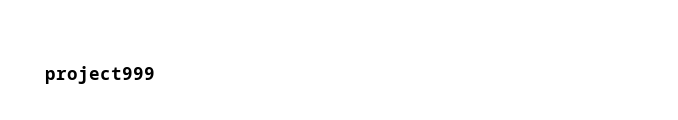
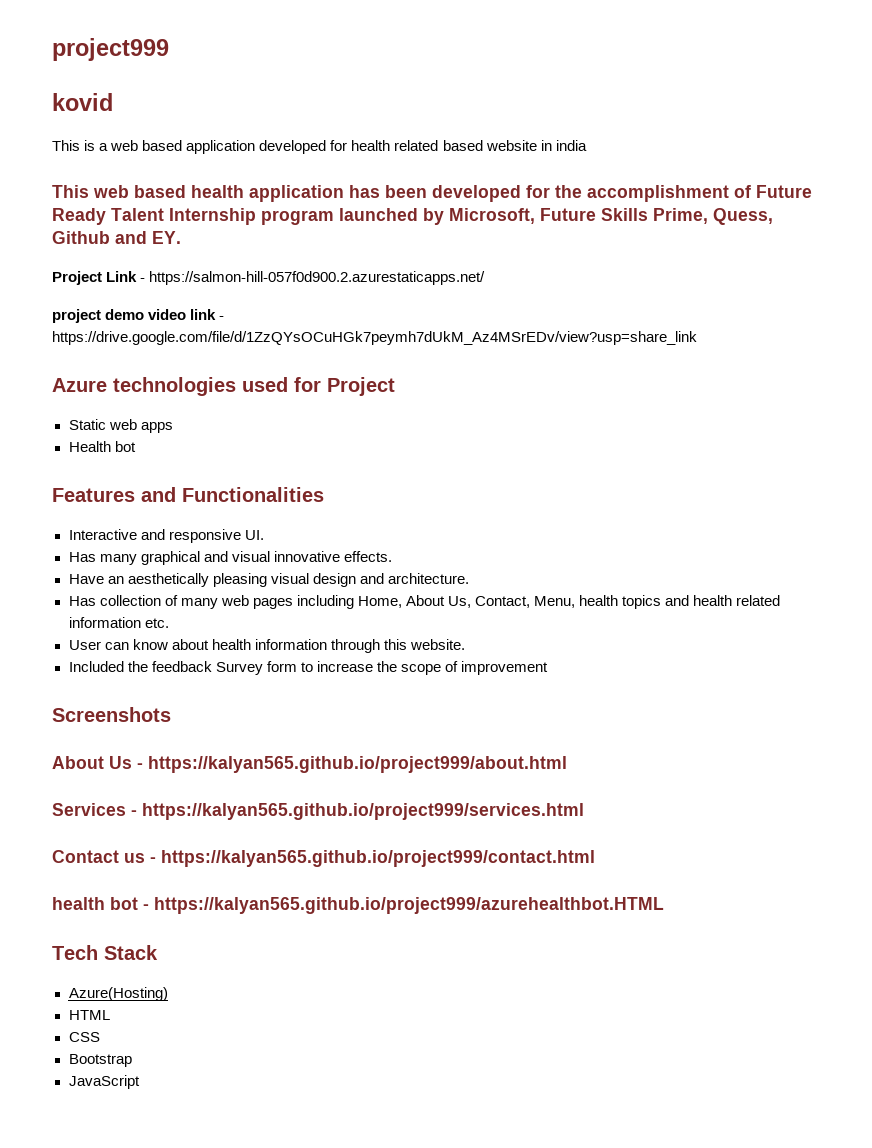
(155, 75) none -> [52,93,113,111] [52,140,587,154] [52,185,812,202] [52,208,773,225] [52,231,181,244] [52,271,486,285] [52,309,225,323] [52,331,697,345] [52,377,395,396] [68,419,173,433] [68,441,136,452] [52,487,324,502] [68,529,264,543] [68,551,392,565] [68,573,469,587] [68,595,781,609] [68,617,169,628] [68,639,465,653] [68,661,548,675] [52,707,171,722] [52,756,567,773] [52,803,584,820] [52,850,595,867] [52,897,664,914] [52,945,158,960] [68,987,168,1001] [68,1010,110,1020] [68,1032,100,1042] [68,1054,132,1067] [68,1075,140,1089] // kovid // This is a web based application developed for health related based website in india // This web based health application has been developed for the accomplishment of Future Ready Talent Internship program launched by Microsoft, Future Skills Prime, Quess, Github and EY. // Project Link - https://salmon-hill-057f0d900.2.azurestaticapps.net/ // project demo video link - https://drive.google.com/file/d/1ZzQYsOCuHGk7peymh7dUkM_Az4MSrEDv/view?usp=share_link // Azure technologies used for Project // Static web apps // Health bot // Features and Functionalities // Interactive and responsive UI. // Has many graphical and visual innovative effects. // Have an aesthetically pleasing visual design and architecture. // Has collection of many web pages including Home, About Us, Contact, Menu, health topics and health related information etc. // User can know about health information through this website. // Included the feedback Survey form to increase the scope of improvement // Screenshots // About Us - https://kalyan565.github.io/project999/about.html // Services - https://kalyan565.github.io/project999/services.html // Contact us - https://kalyan565.github.io/project999/contact.html // health bot - https://kalyan565.github.io/project999/azurehealthbot.HTML // Tech Stack // Azure(Hosting) // HTML // CSS // Bootstrap // JavaScript

